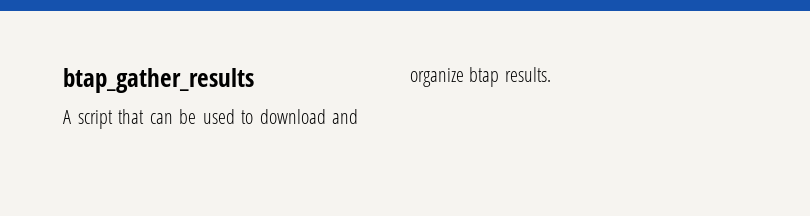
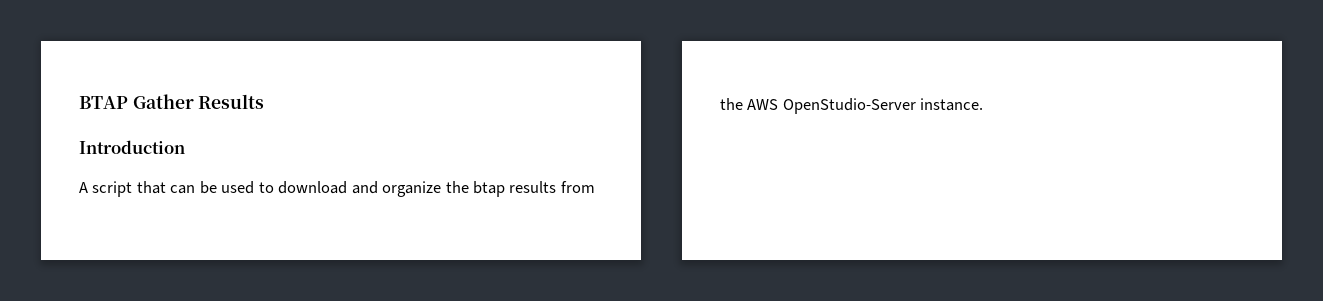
[63,68,254,93] btap_gather_results -> [79,94,265,109] [79,140,185,154] BTAP Gather Results // Introduction
[469,67,551,87] btap results. -> [445,181,595,197] [720,98,984,114] the btap results from the AWS OpenStudio-Server instance.

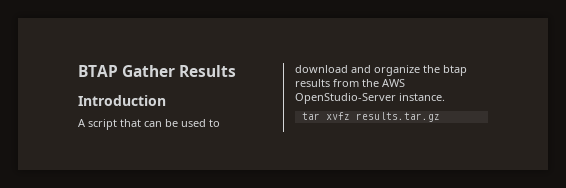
(984, 104) none -> [301,112,440,122] // tar xvfz results.tar.gz

